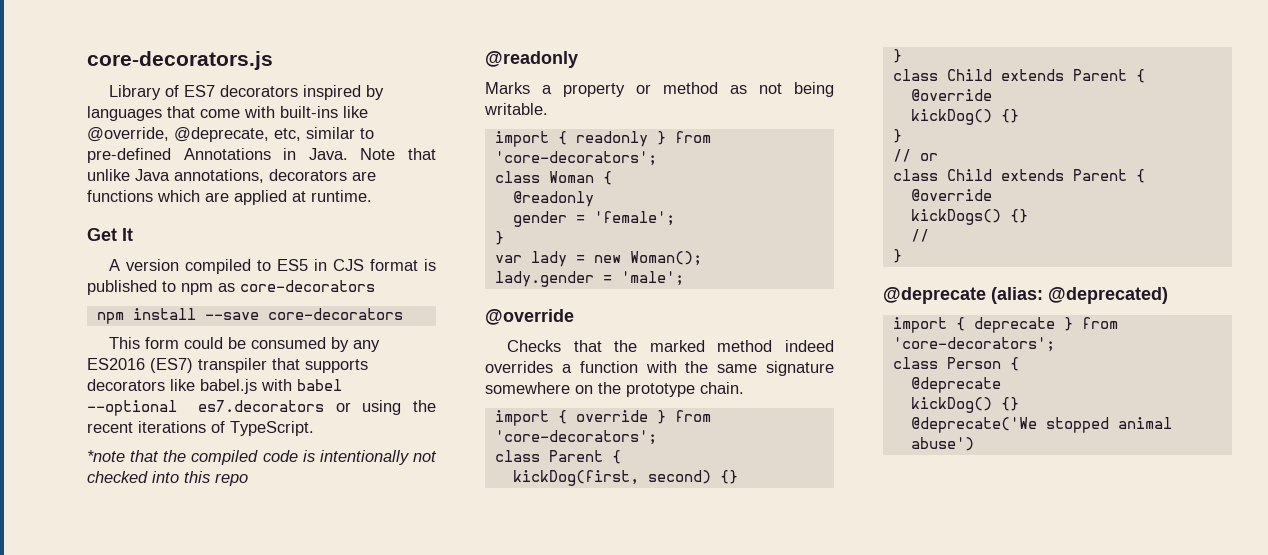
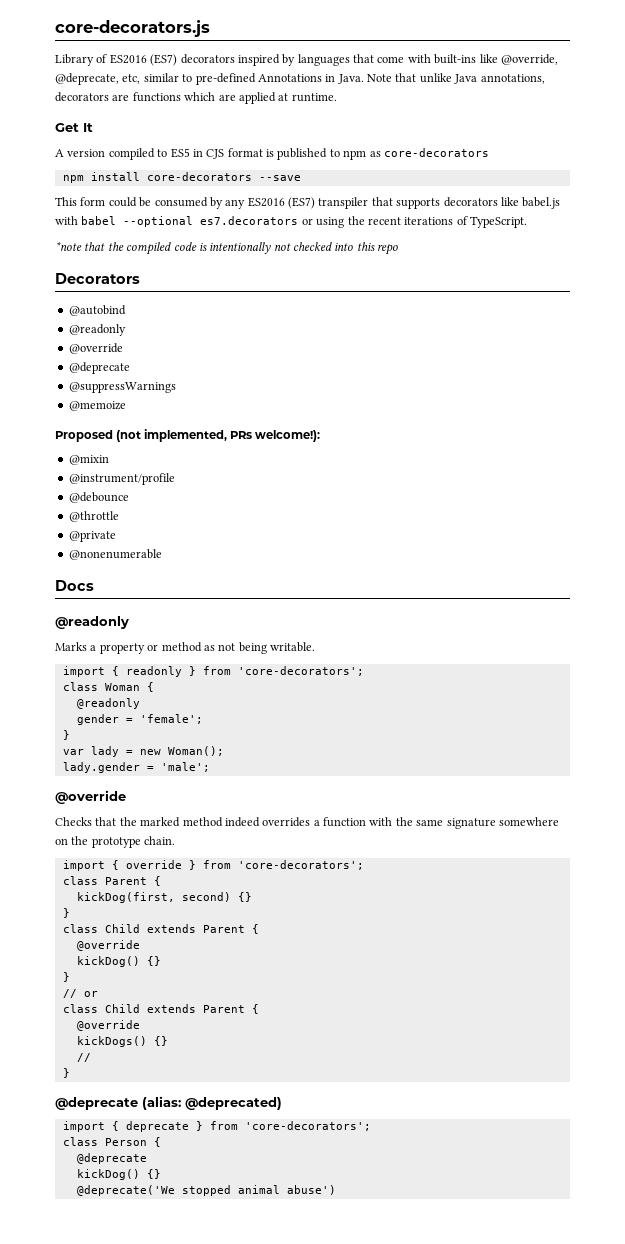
[184,85,216,97] ES7 -> [109,54,178,66] ES2016 (ES7)
(196, 314) none -> [146,172,252,181] core-decorators
[267,308,403,320] core-decorators -> (301, 178) none
(248, 479) none -> [55,273,140,284] [68,305,126,316] [68,324,126,336] [68,343,123,354] [68,362,130,374] [68,382,176,393] [68,401,126,411] [55,429,321,442] [68,455,109,465] [68,473,175,485] [68,492,129,503] [68,511,119,522] [68,531,116,542] [68,549,162,560] [55,580,94,591] // Decorators // @autobind // @readonly // @override // @deprecate // @suppressWarnings // @memoize // Proposed (not implemented, PRs welcome!): // @mixin // @instrument/profile // @debounce // @throttle // @private // @nonenumerable // Docs

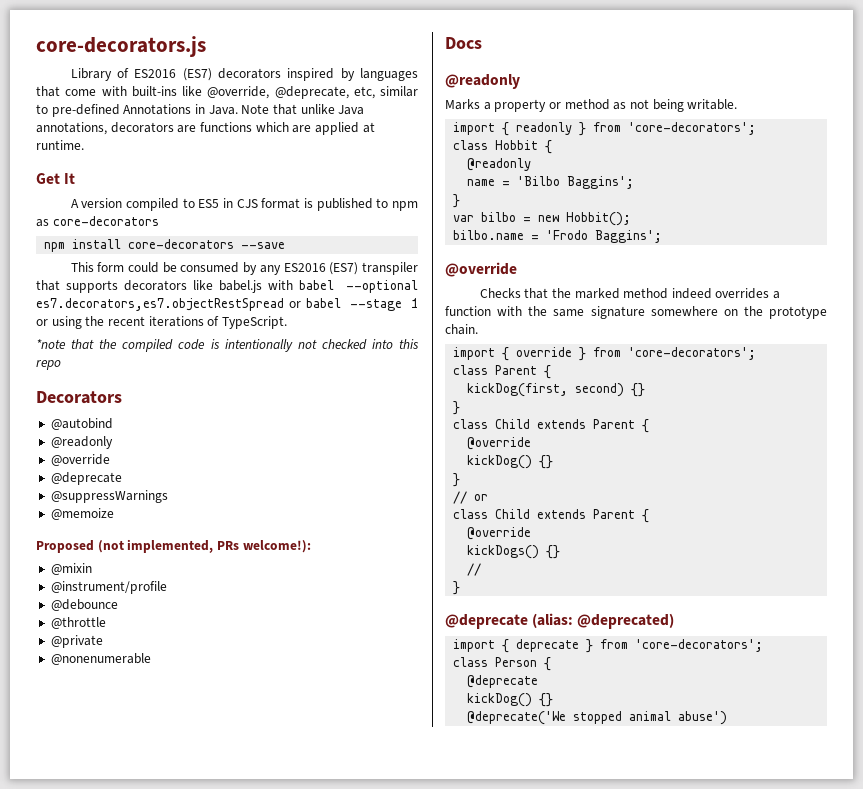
[200,216,299,225] es7.decorators -> [36,298,418,311] es7.decorators,es7.objectRestSpread or babel --stage 1
[104,683,140,691] Woman -> [495,140,539,150] Hobbit
[76,714,203,725] gender = 'female'; -> [467,176,635,189] name = 'Bilbo Baggins';
[90,746,119,757] lady -> [481,212,517,222] bilbo
[167,746,224,756] [62,762,210,773] Woman(); // lady.gender = 'male'; -> [566,212,632,226] [453,230,663,243] Hobbit(); // bilbo.name = 'Frodo Baggins';

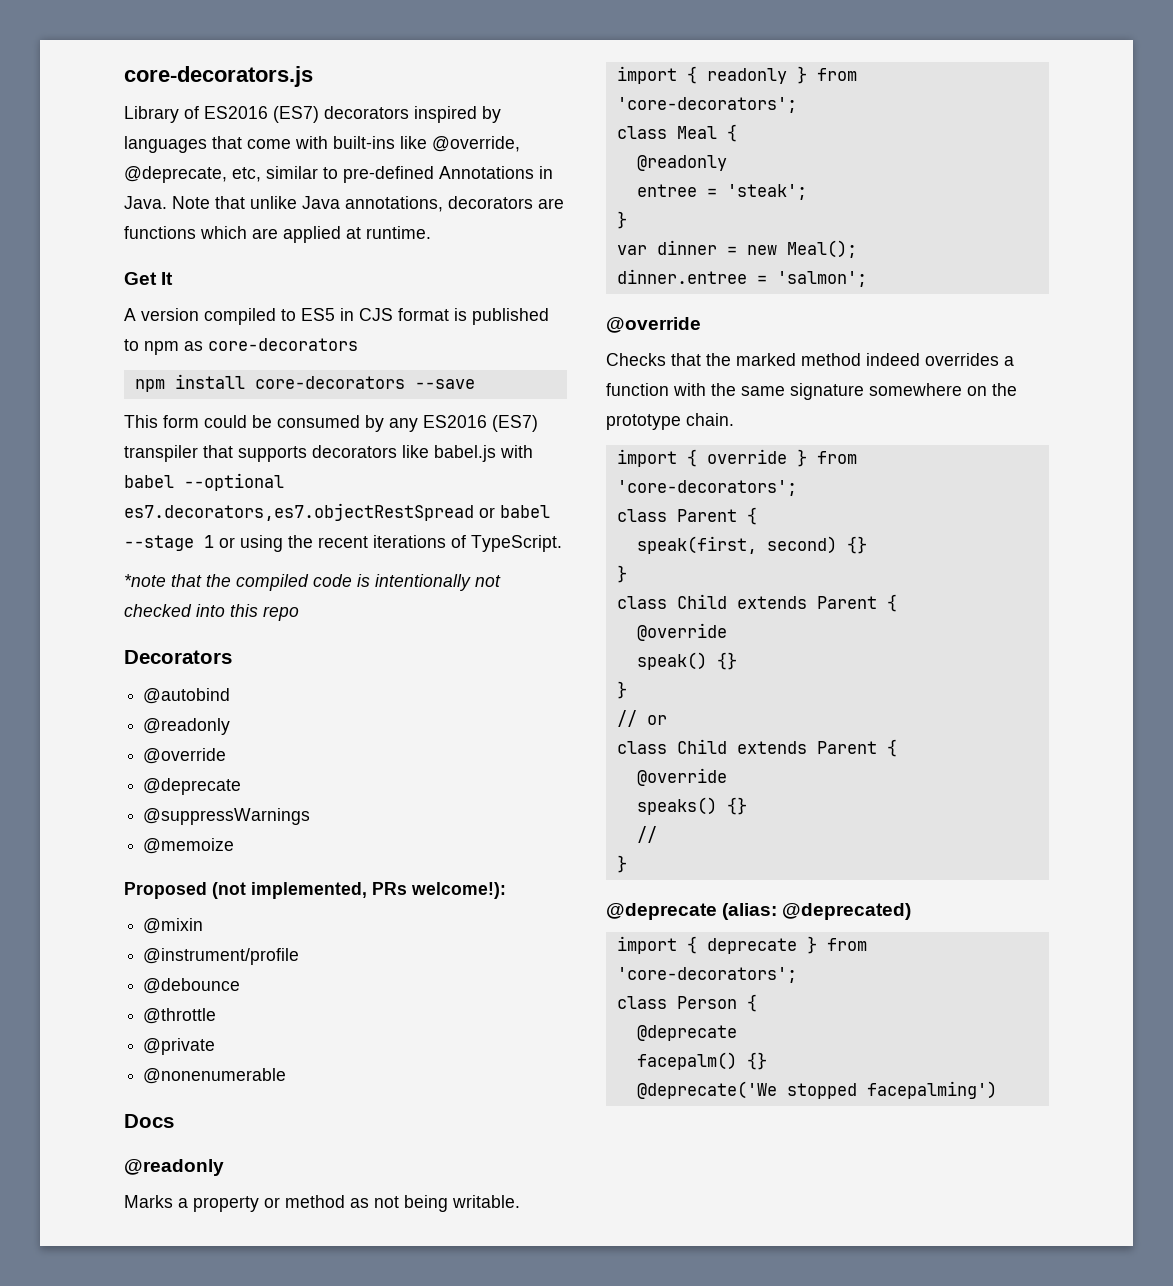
[495,140,539,150] Hobbit -> [676,126,717,139] Meal
[467,176,635,189] name = 'Bilbo Baggins'; -> [636,184,807,200] entree = 'steak';
[481,212,517,222] bilbo -> [656,240,717,255] dinner
[566,212,632,226] [453,230,663,243] Hobbit(); // bilbo.name = 'Frodo Baggins'; -> [786,240,857,258] [616,269,867,287] Meal(); // dinner.entree = 'salmon';
[467,383,569,397] kickDog(first, -> [636,536,757,554] speak(first,
[467,455,533,469] kickDog() -> [636,652,707,670] speak()
[467,545,540,559] kickDogs() -> [636,797,717,815] speaks()
[467,693,533,707] kickDog() -> [636,1052,737,1070] facepalm()
[629,711,728,725] animal abuse') -> [866,1081,997,1099] facepalming')

